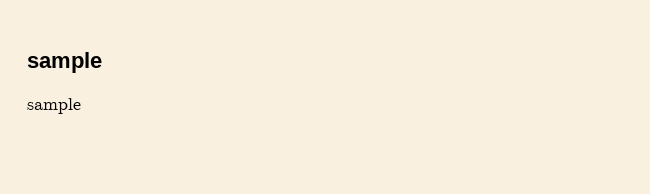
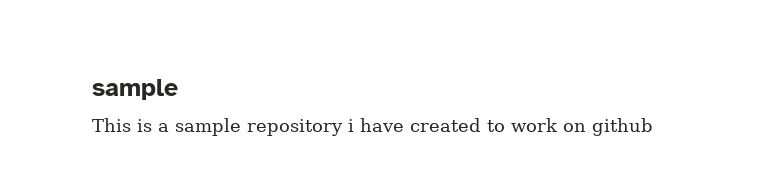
[27,98,81,114] sample -> [92,118,653,136] This is a sample repository i have created to work on github

